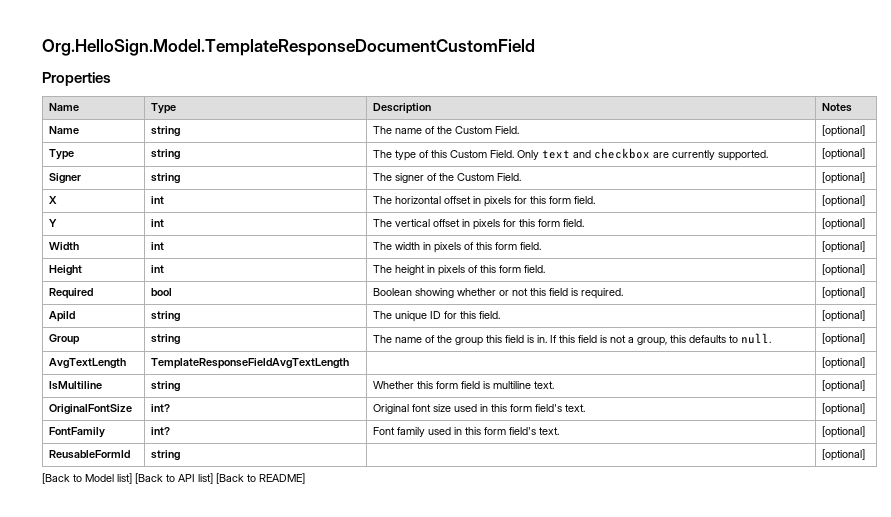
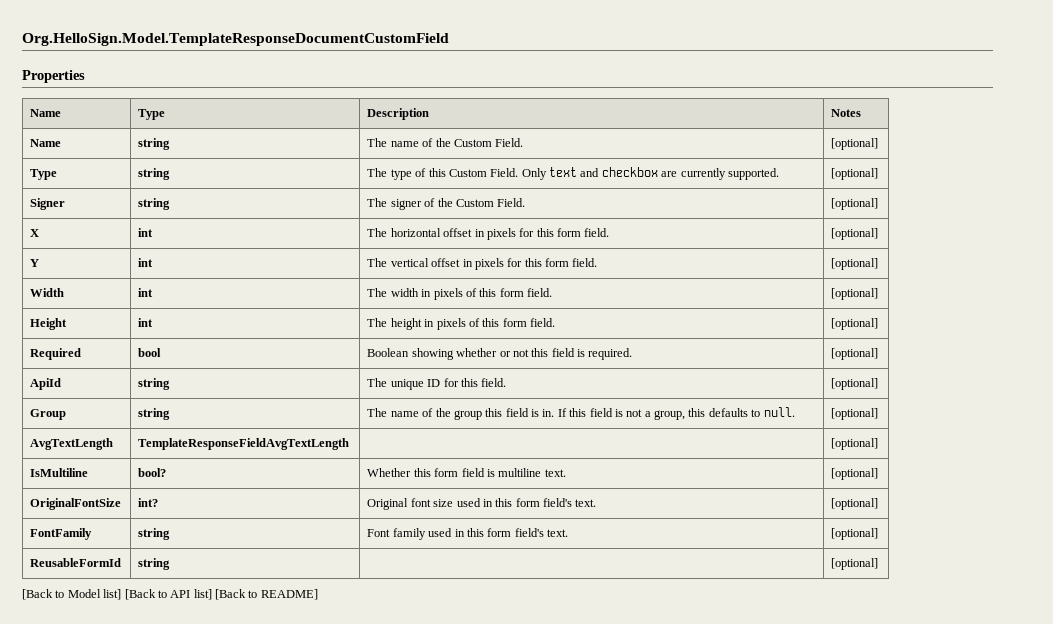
[150,381,180,392] string -> [138,468,167,477] bool?
[150,427,170,435] int? -> [138,528,171,540] string

